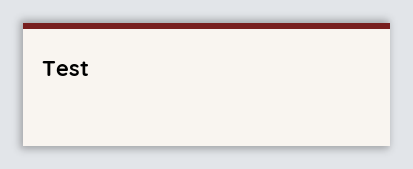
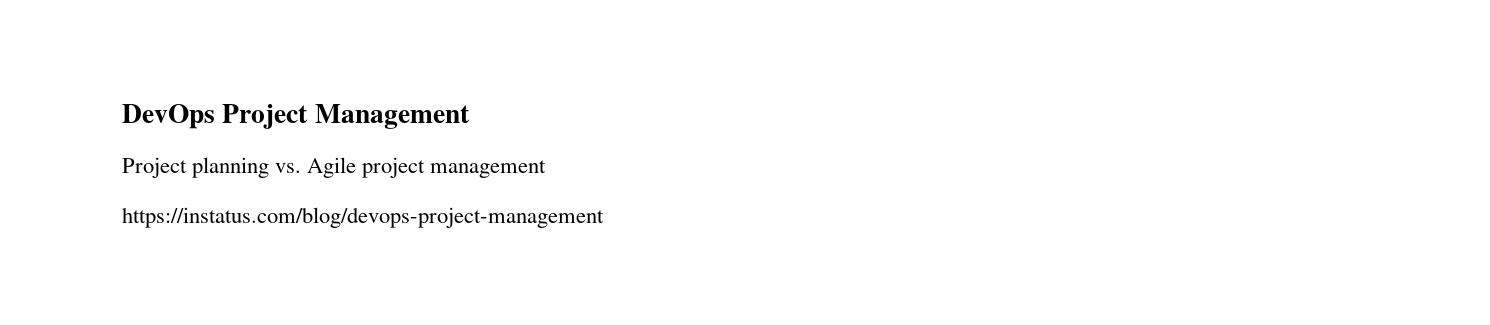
[42,61,89,76] Test -> [122,104,470,129] [122,157,547,178] [122,207,604,228] DevOps Project Management // Project planning vs. Agile project management // https://instatus.com/blog/devops-project-management

